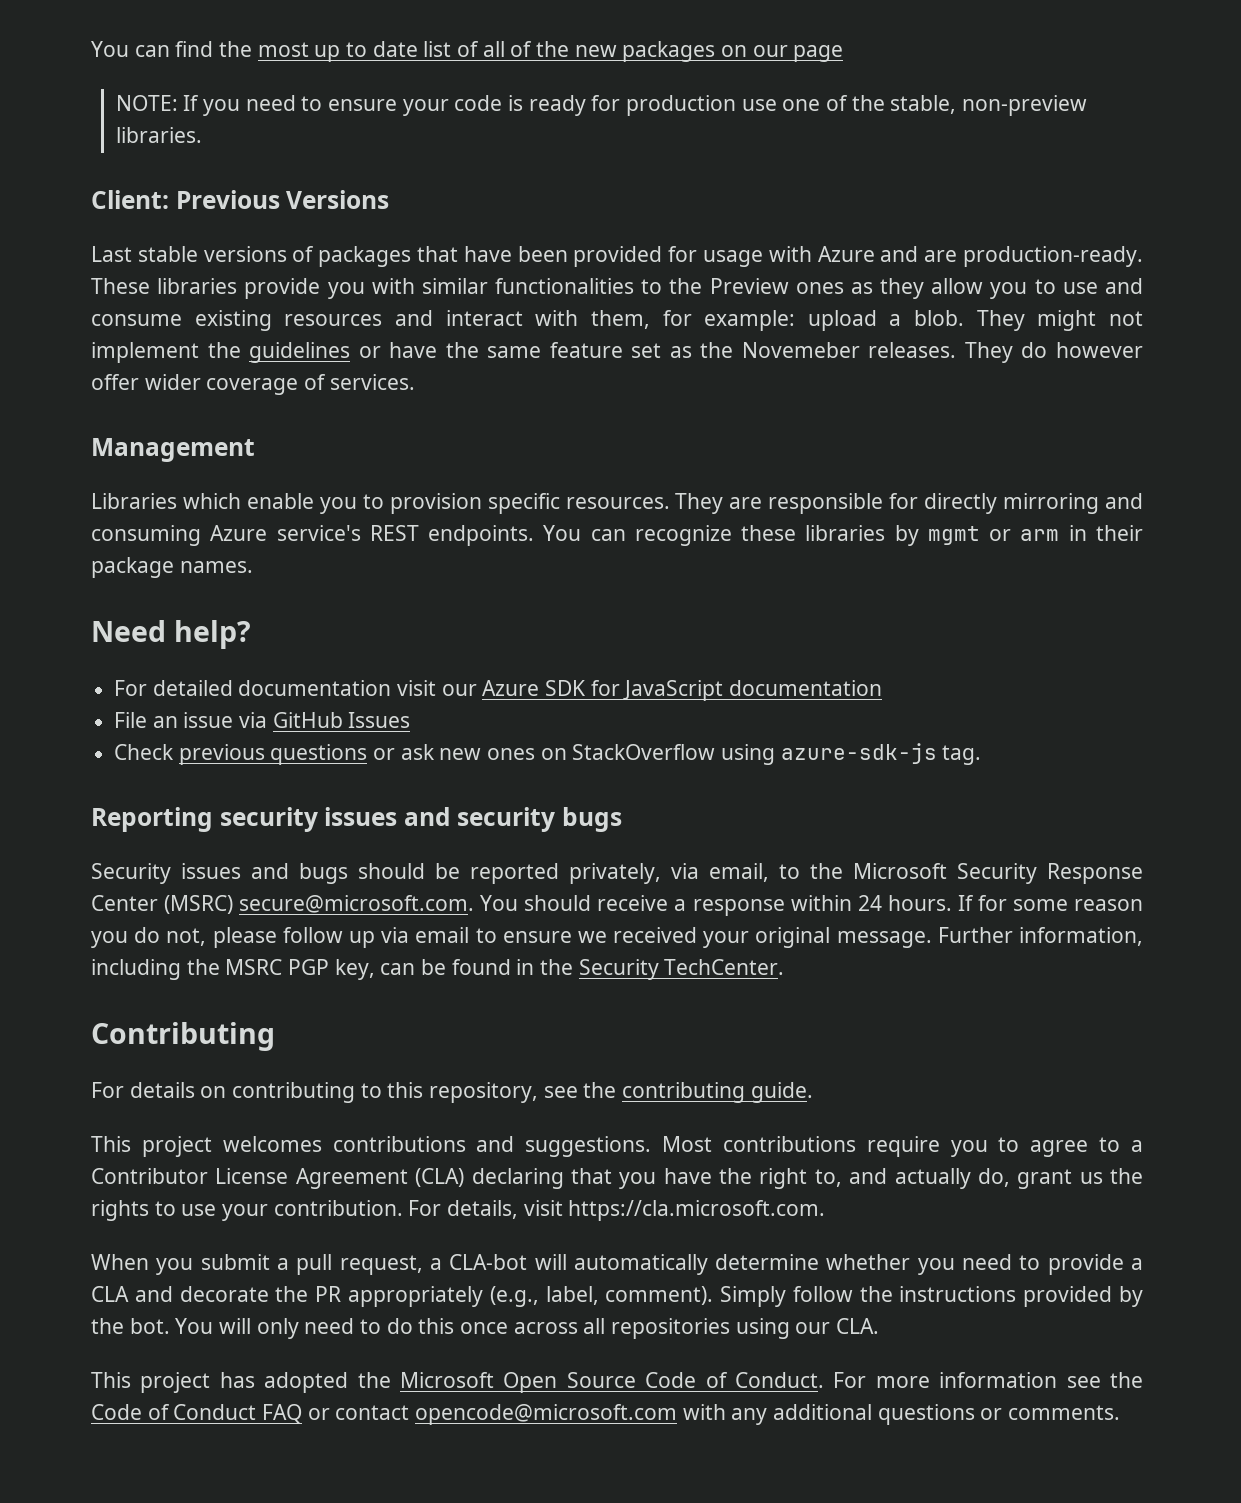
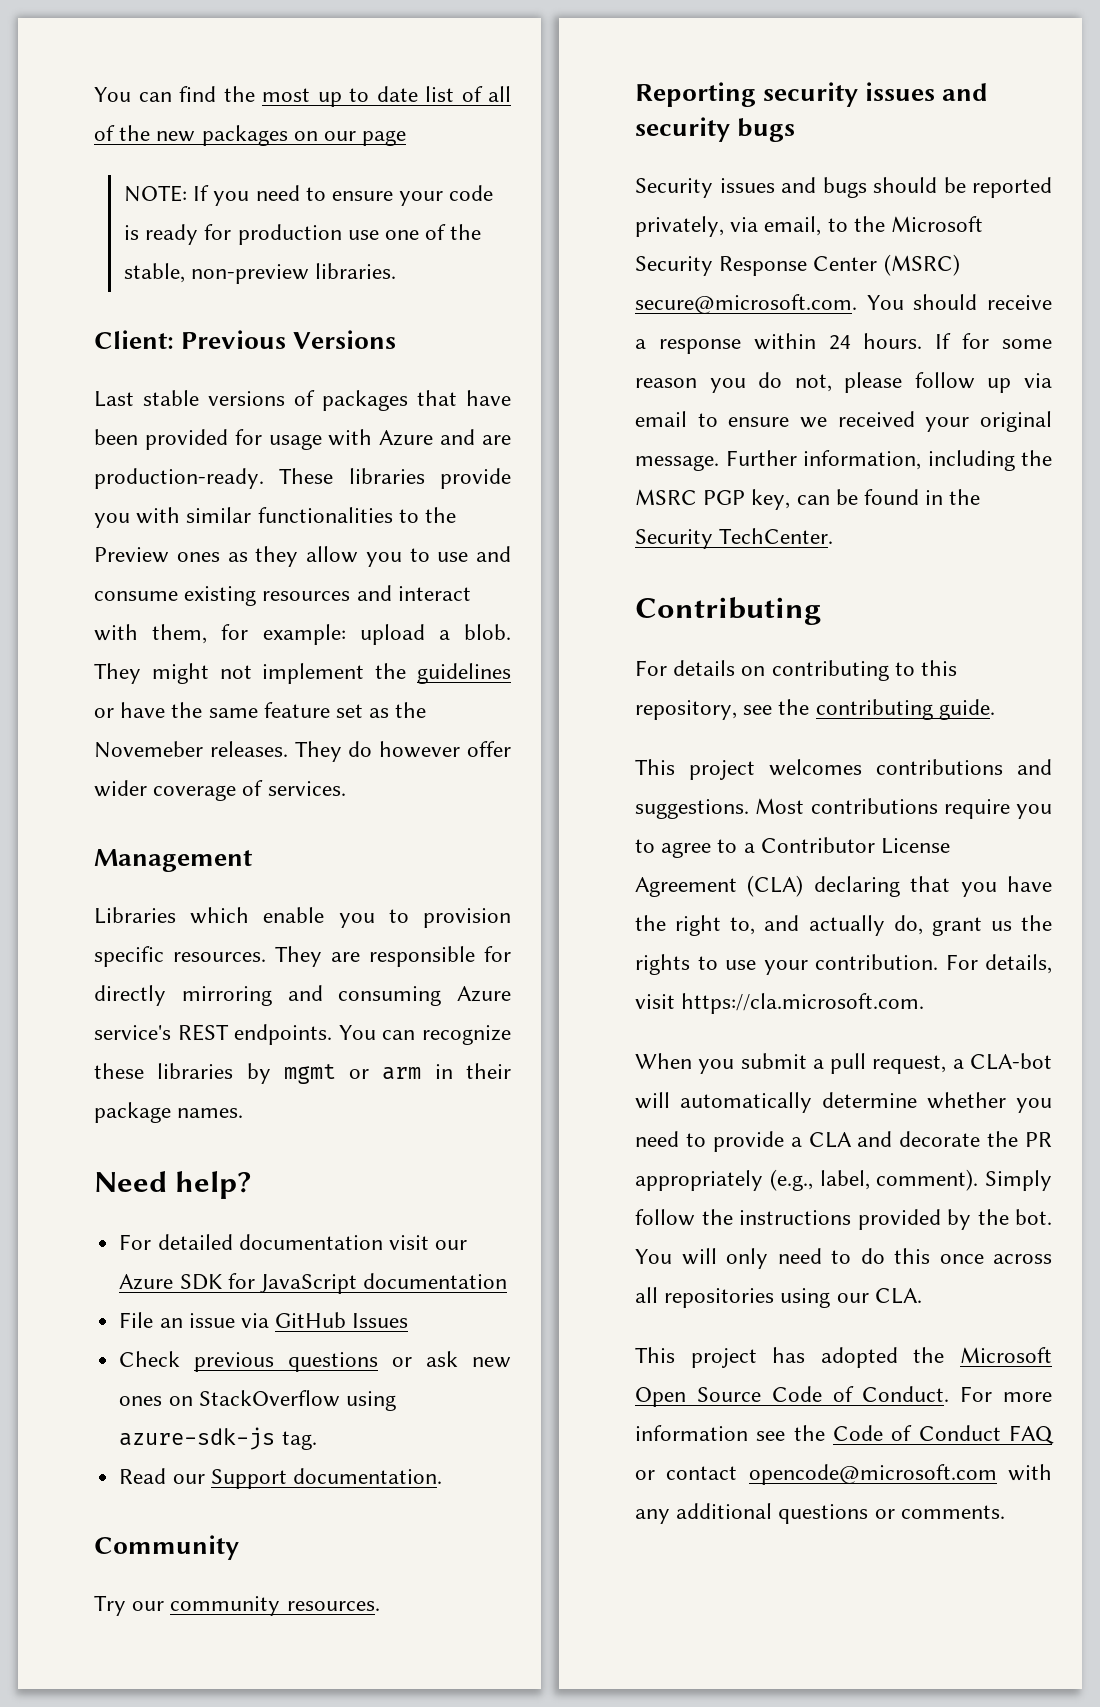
(982, 755) none -> [119,1468,442,1489] [94,1535,239,1560] [94,1595,380,1616] // Read our Support documentation. // Community // Try our community resources.

